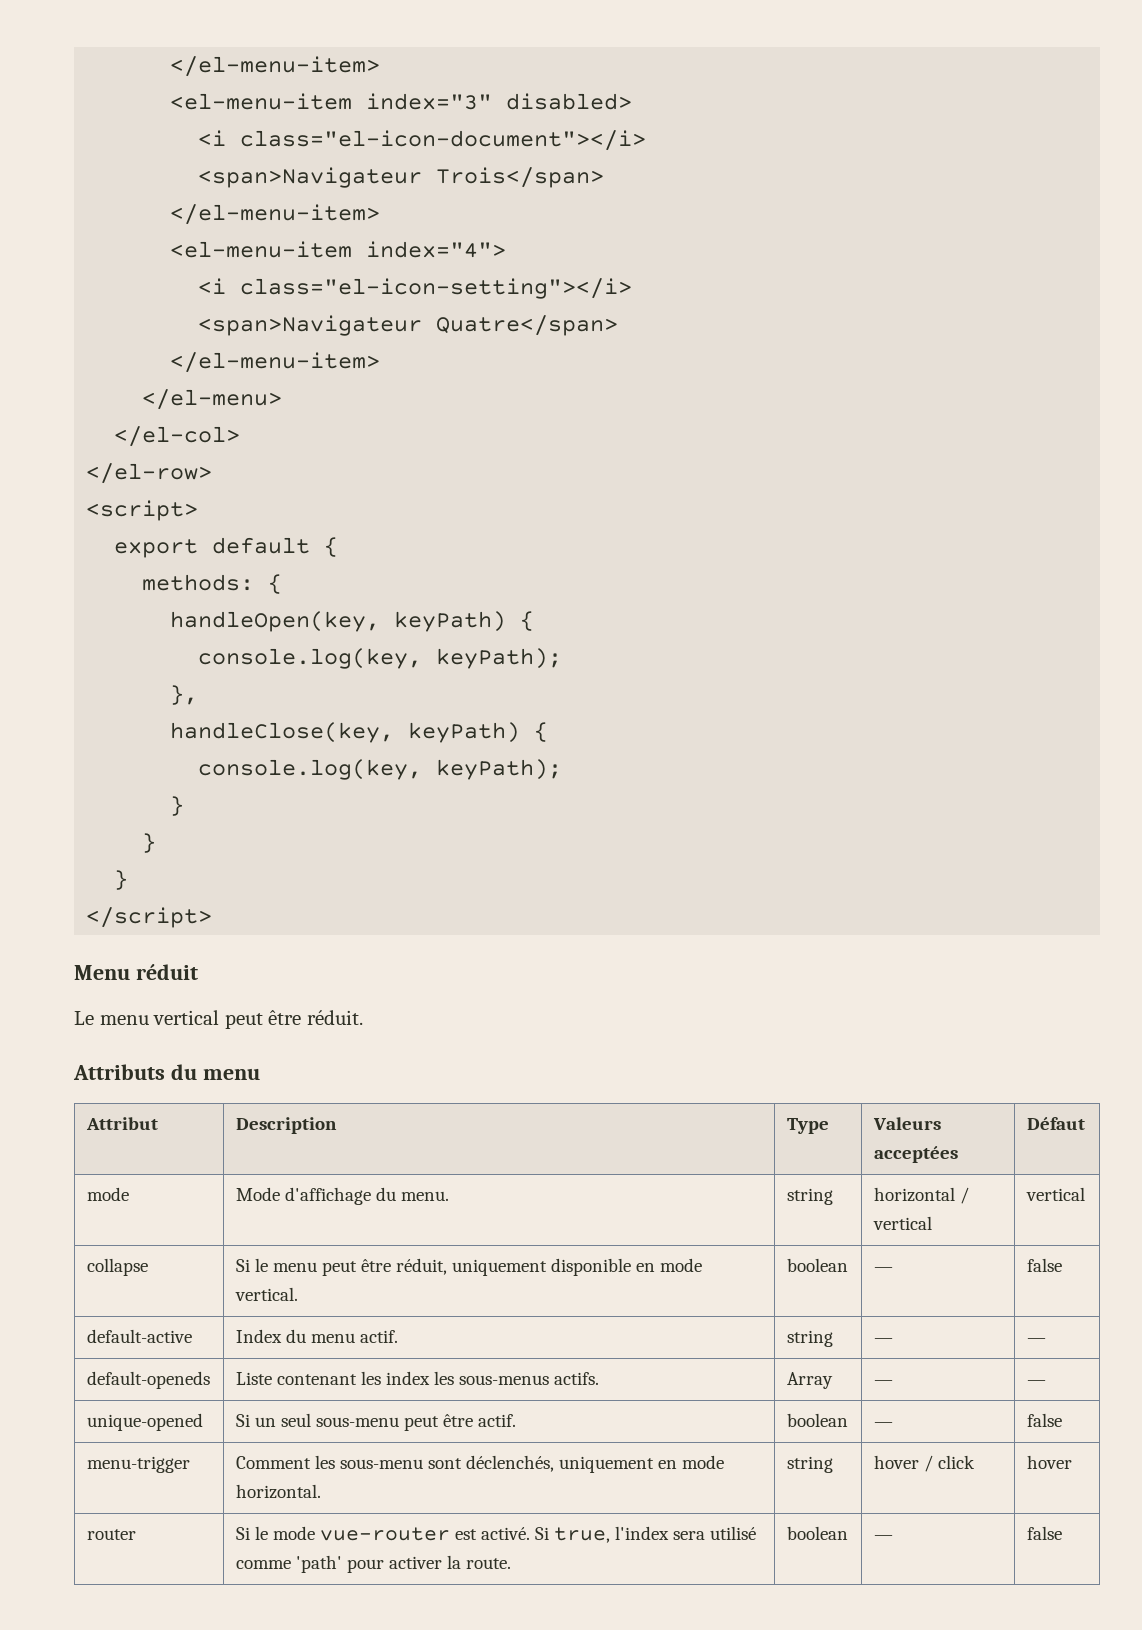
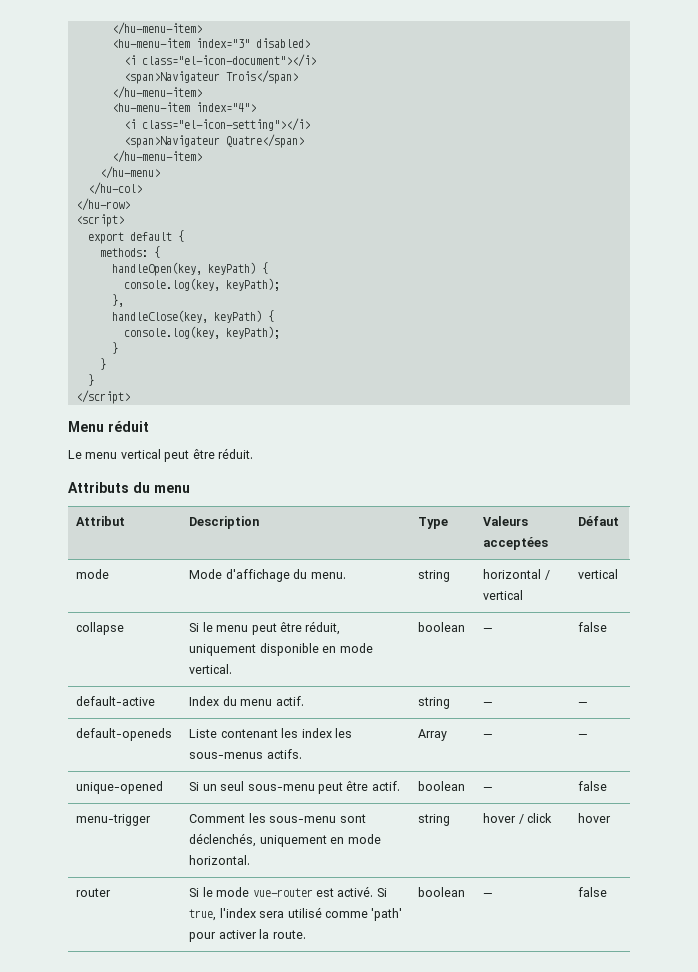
[170,56,381,77] [170,93,353,110] </el-menu-item> // <el-menu-item -> [111,22,202,35] [111,38,190,48] </hu-menu-item> // <hu-menu-item
[170,204,381,225] [170,241,353,258] </el-menu-item> // <el-menu-item -> [111,86,202,99] [111,102,190,112] </hu-menu-item> // <hu-menu-item
[170,352,381,373] [142,389,283,410] [114,426,241,447] [86,463,213,484] </el-menu-item> // </el-menu> // </el-col> // </el-row> -> [111,150,202,163] [99,166,160,179] [87,182,142,195] [75,198,130,211] </hu-menu-item> // </hu-menu> // </hu-col> // </hu-row>

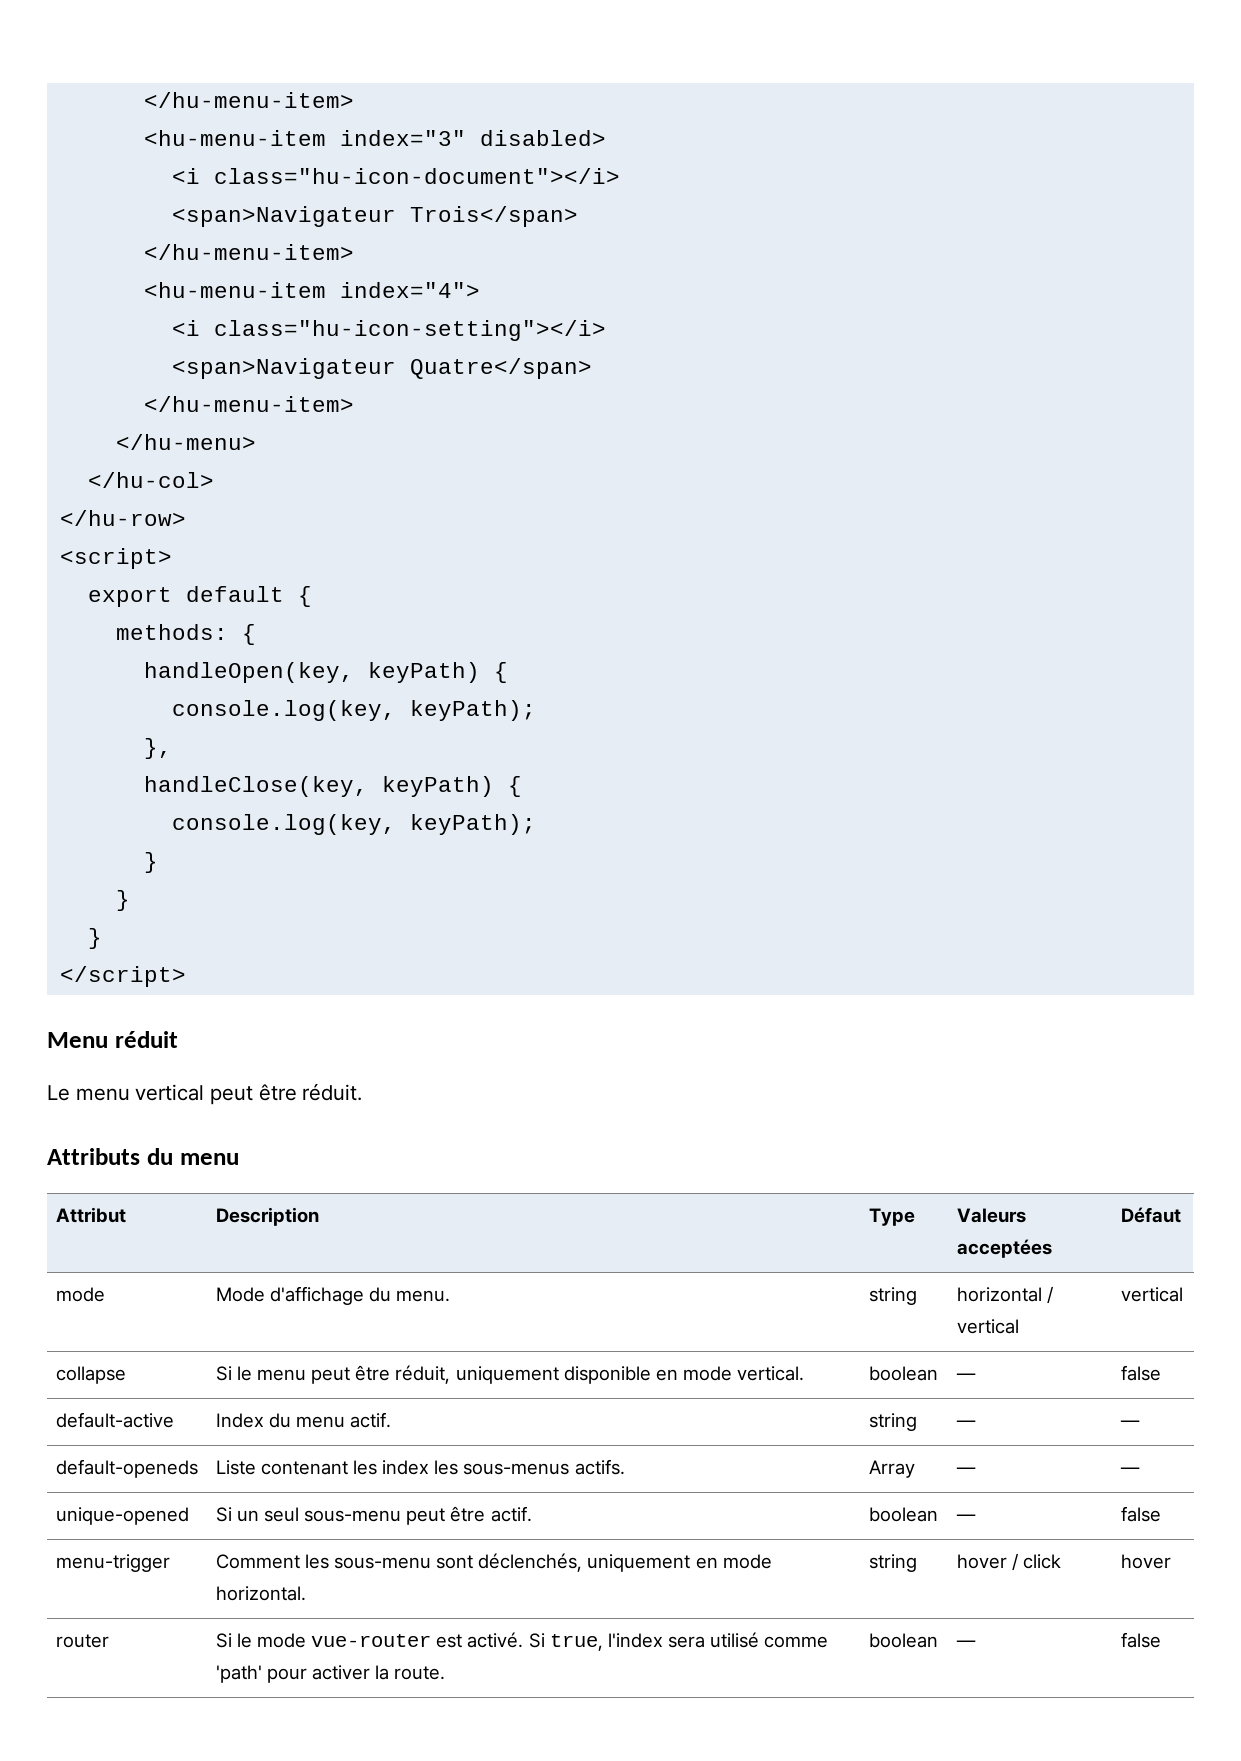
[141,54,316,67] class="el-icon-document"></i> -> [213,168,620,184] class="hu-icon-document"></i>
[141,118,310,131] class="el-icon-setting"></i> -> [213,320,606,341] class="hu-icon-setting"></i>

